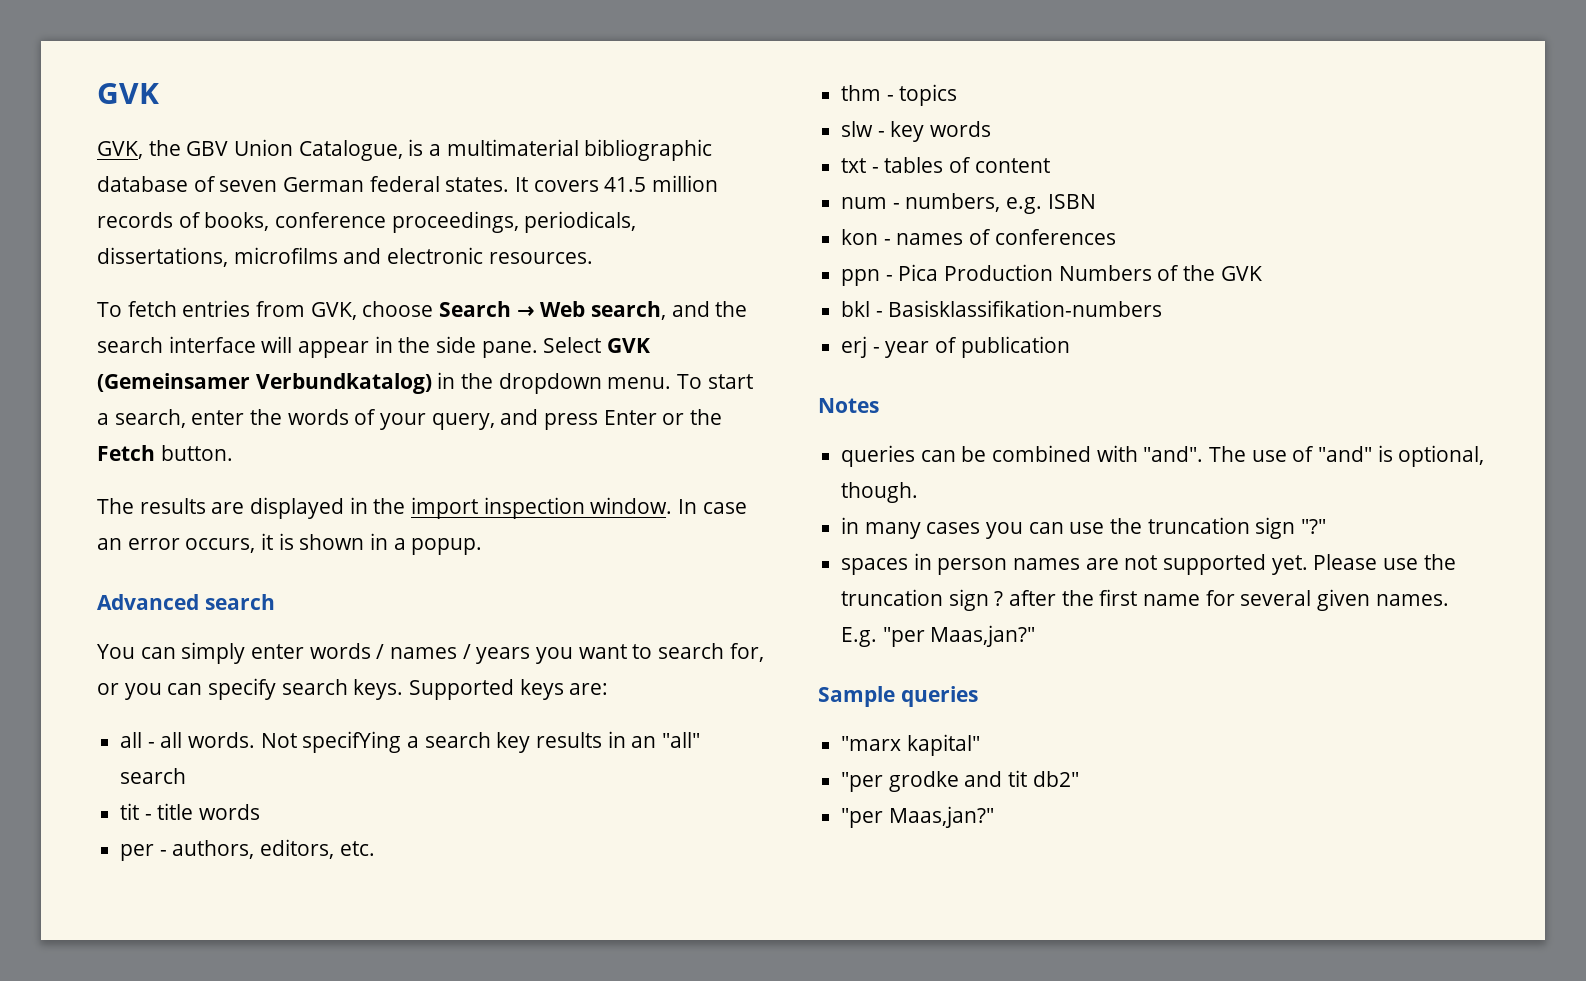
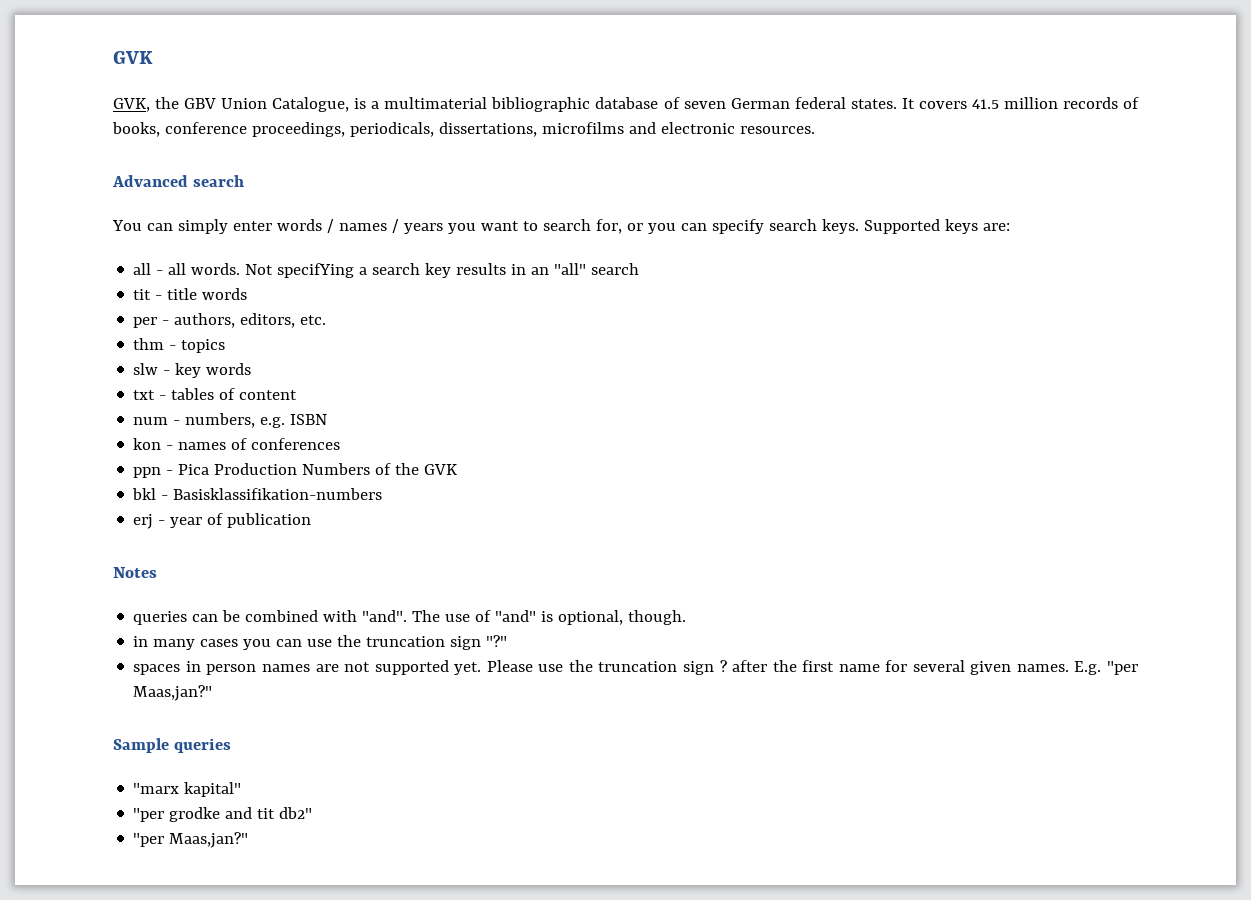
[97,300,748,320] [97,336,651,358] [97,372,753,394] [97,409,723,430] [97,445,233,461] [97,497,747,519] [97,533,483,555] // To fetch entries from GVK, choose Search → Web search, and the search interface will appear in the side pane. Select GVK (Gemeinsamer Verbundkatalog) in the dropdown menu. To start a search, enter the words of your query, and press Enter or the Fetch button. // The results are displayed in the import inspection window. In case an error occurs, it is shown in a popup. -> (815, 130) none

